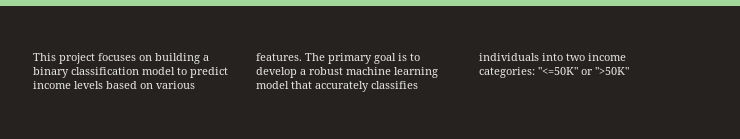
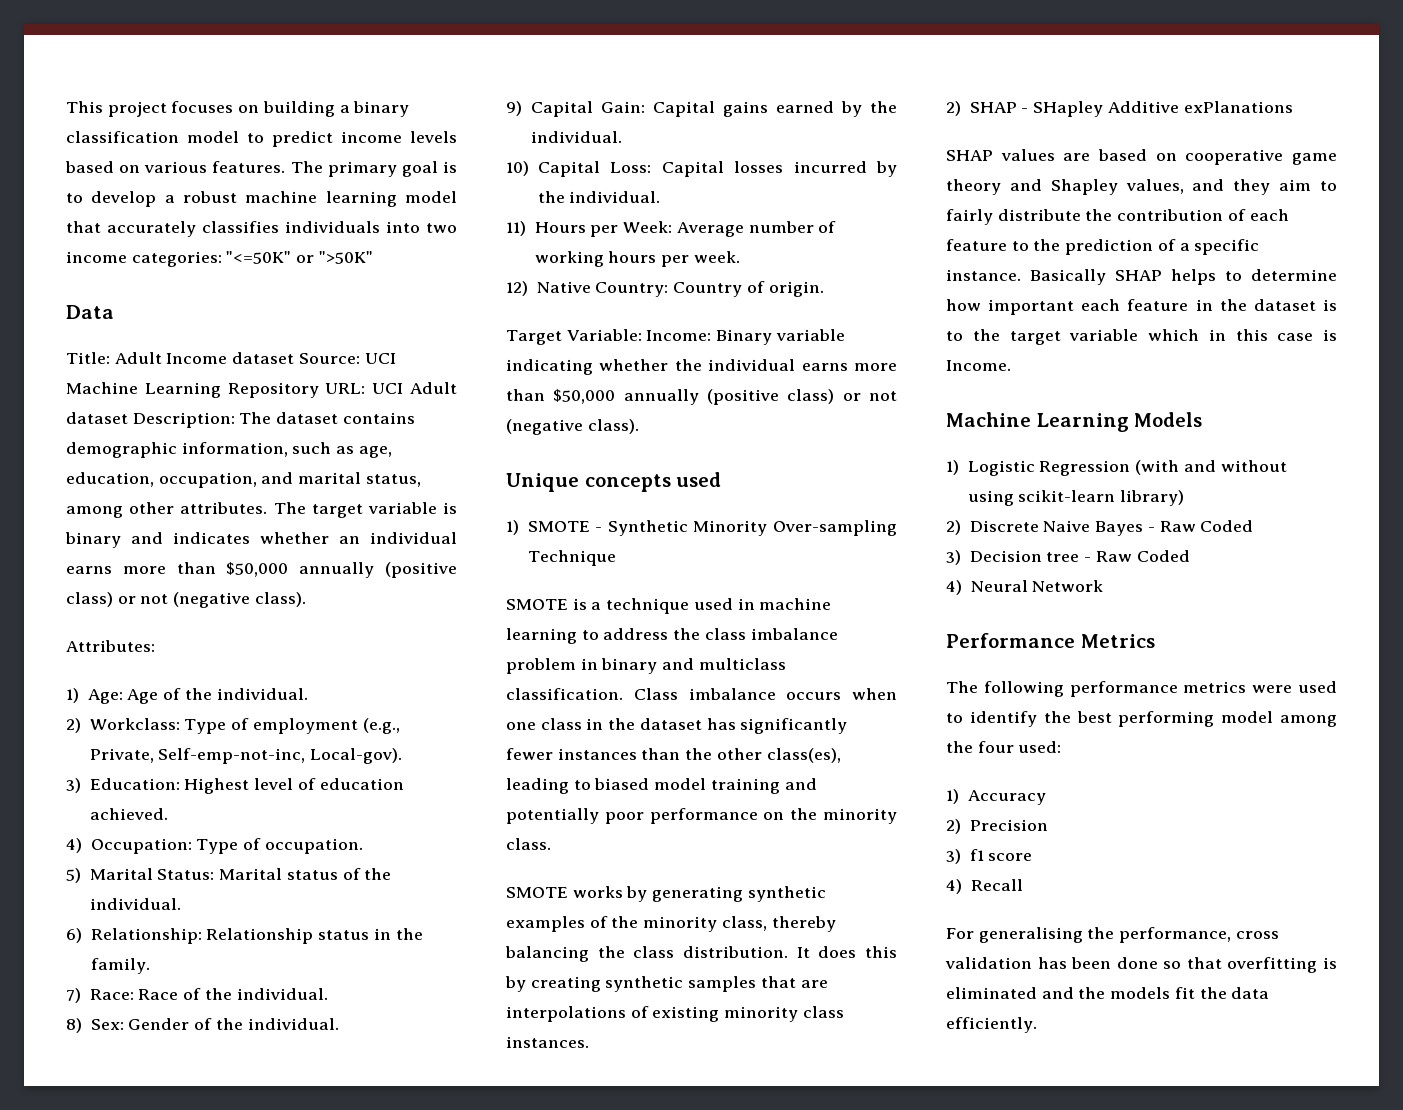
(629, 71) none -> [66,305,114,319] [66,352,396,364] [66,382,458,398] [66,412,415,428] [66,442,392,458] [66,472,421,488] [66,502,457,518] [65,532,457,548] [66,562,458,578] [66,592,306,608] [66,640,155,652] [66,688,308,704] [66,718,400,734] [89,748,403,764] [66,778,404,794] [89,808,168,820] [66,838,363,854] [66,868,392,883] [89,898,181,910] [66,928,423,944] [90,958,150,974] [66,988,328,1003] [66,1018,339,1033] [506,101,897,117] [530,131,622,143] [506,161,897,177] [537,191,661,203] [506,221,837,237] [534,251,740,267] [506,281,824,297] [506,329,845,345] [506,359,897,375] [506,389,897,405] [506,419,639,435] [506,472,722,492] [506,520,897,536] [527,550,616,566] [506,598,832,614] [506,628,838,644] [506,658,786,674] [506,688,897,700] [506,718,848,734] [506,748,841,763] [506,778,817,794] [506,808,897,824] [506,838,551,850] [506,886,826,902] [506,916,836,932] [505,946,897,962] [505,976,828,992] [506,1006,844,1022] [506,1036,589,1048] [946,101,1293,117] [946,149,1337,165] [946,179,1337,195] [946,209,1289,225] [946,239,1260,255] [946,269,1337,285] [946,299,1337,315] [946,329,1337,345] [946,360,1011,371] [946,412,1203,432] [946,460,1287,476] [967,490,1185,506] [946,520,1254,536] [946,550,1190,565] [946,580,1104,595] [946,633,1155,648] [946,681,1337,697] [946,711,1337,727] [946,741,1062,753] [946,789,1046,805] [946,819,1048,834] [946,849,1033,864] [946,879,1023,894] [946,927,1279,943] [945,957,1337,973] [946,987,1270,999] [946,1017,1037,1033] // Data // Title: Adult Income dataset Source: UCI Machine Learning Repository URL: UCI Adult dataset Description: The dataset contains demographic information, such as age, education, occupation, and marital status, among other attributes. The target variable is binary and indicates whether an individual earns more than $50,000 annually (positive class) or not (negative class). // Attributes: // 1) Age: Age of the individual. // 2) Workclass: Type of employment (e.g., Private, Self-emp-not-inc, Local-gov). // 3) Education: Highest level of education achieved. // 4) Occupation: Type of occupation. // 5) Marital Status: Marital status of the individual. // 6) Relationship: Relationship status in the family. // 7) Race: Race of the individual. // 8) Sex: Gender of the individual. // 9) Capital Gain: Capital gains earned by the individual. // 10) Capital Loss: Capital losses incurred by the individual. // 11) Hours per Week: Average number of working hours per week. // 12) Native Country: Country of origin. // Target Variable: Income: Binary variable indicating whether the individual earns more than $50,000 annually (positive class) or not (negative class). // Unique concepts used // 1) SMOTE - Synthetic Minority Over-sampling Technique // SMOTE is a technique used in machine learning to address the class imbalance problem in binary and multiclass classification. Class imbalance occurs when one class in the dataset has significantly fewer instances than the other class(es), leading to biased model training and potentially poor performance on the minority class. // SMOTE works by generating synthetic examples of the minority class, thereby balancing the class distribution. It does this by creating synthetic samples that are interpolations of existing minority class instances. // 2) SHAP - SHapley Additive exPlanations // SHAP values are based on cooperative game theory and Shapley values, and they aim to fairly distribute the contribution of each feature to the prediction of a specific instance. Basically SHAP helps to determine how important each feature in the dataset is to the target variable which in this case is Income. // Machine Learning Models // 1) Logistic Regression (with and without using scikit-learn library) // 2) Discrete Naive Bayes - Raw Coded // 3) Decision tree - Raw Coded // 4) Neural Network // Performance Metrics // The following performance metrics were used to identify the best performing model among the four used: // 1) Accuracy // 2) Precision // 3) f1 score // 4) Recall // For generalising the performance, cross validation has been done so that overfitting is eliminated and the models fit the data efficiently.

